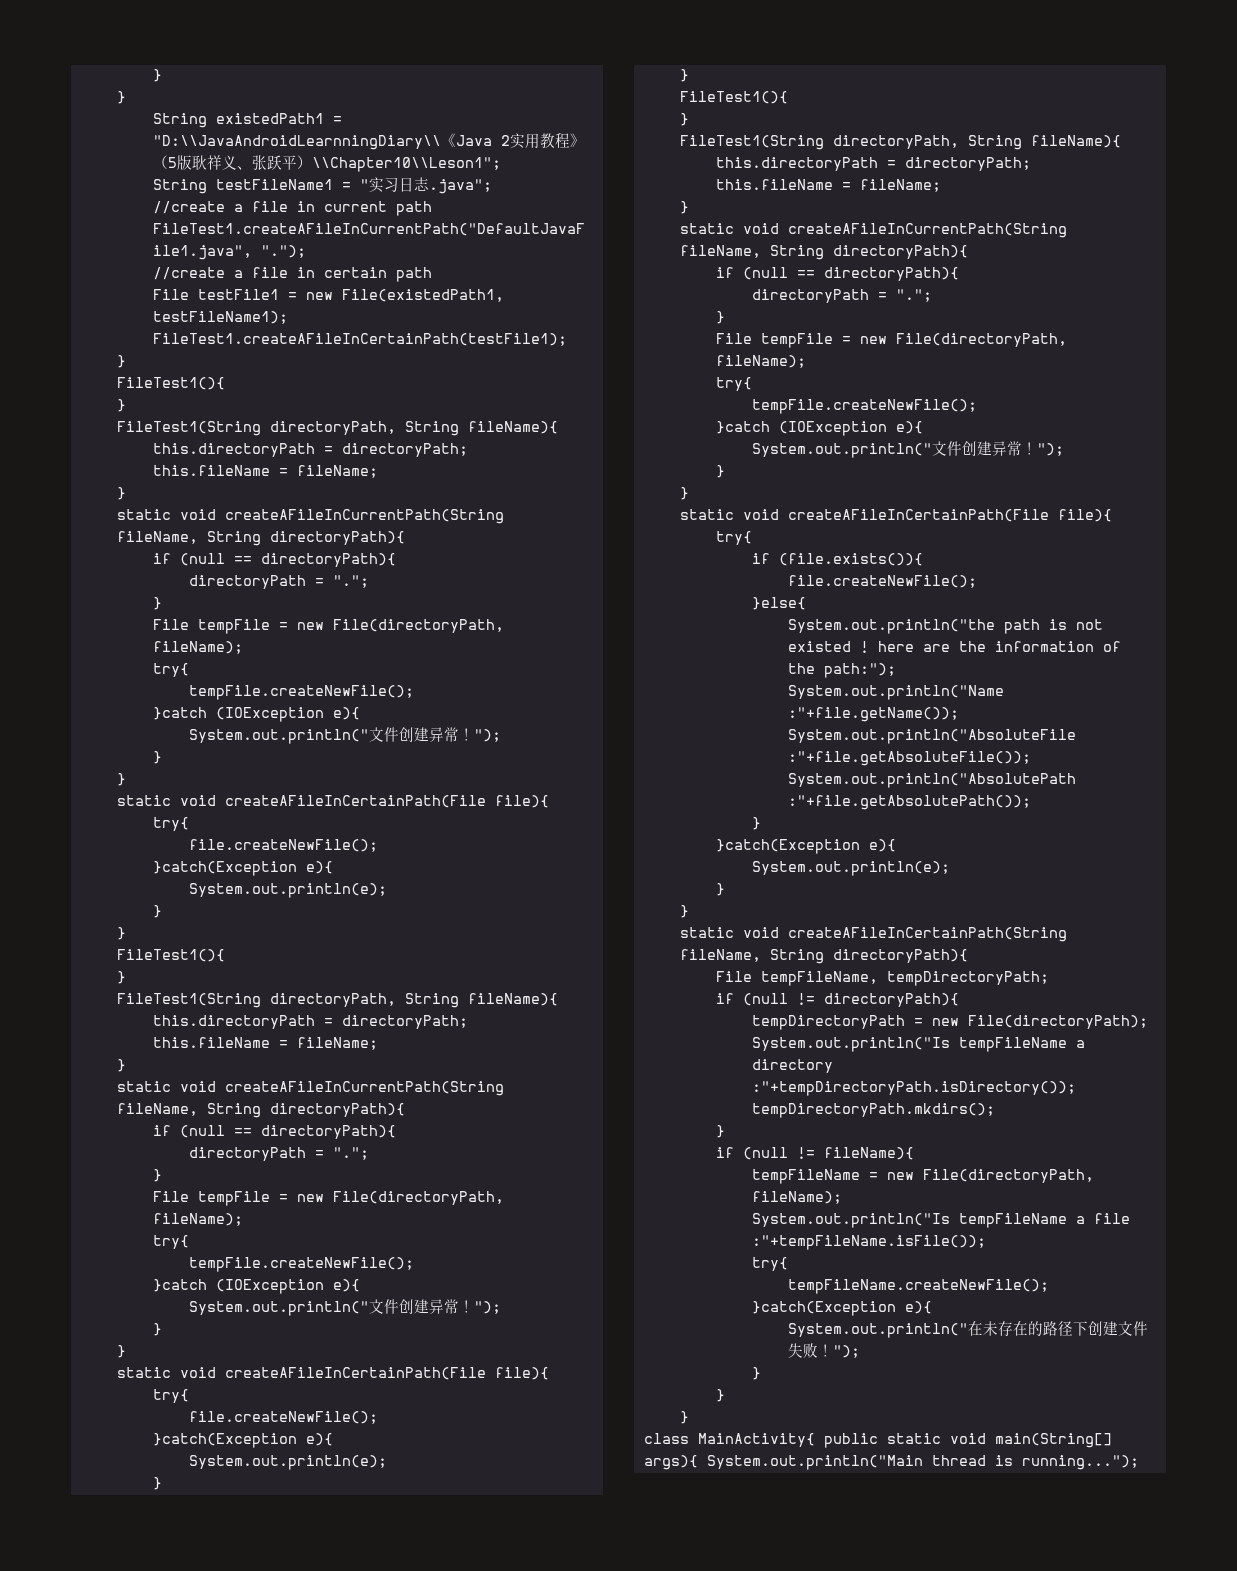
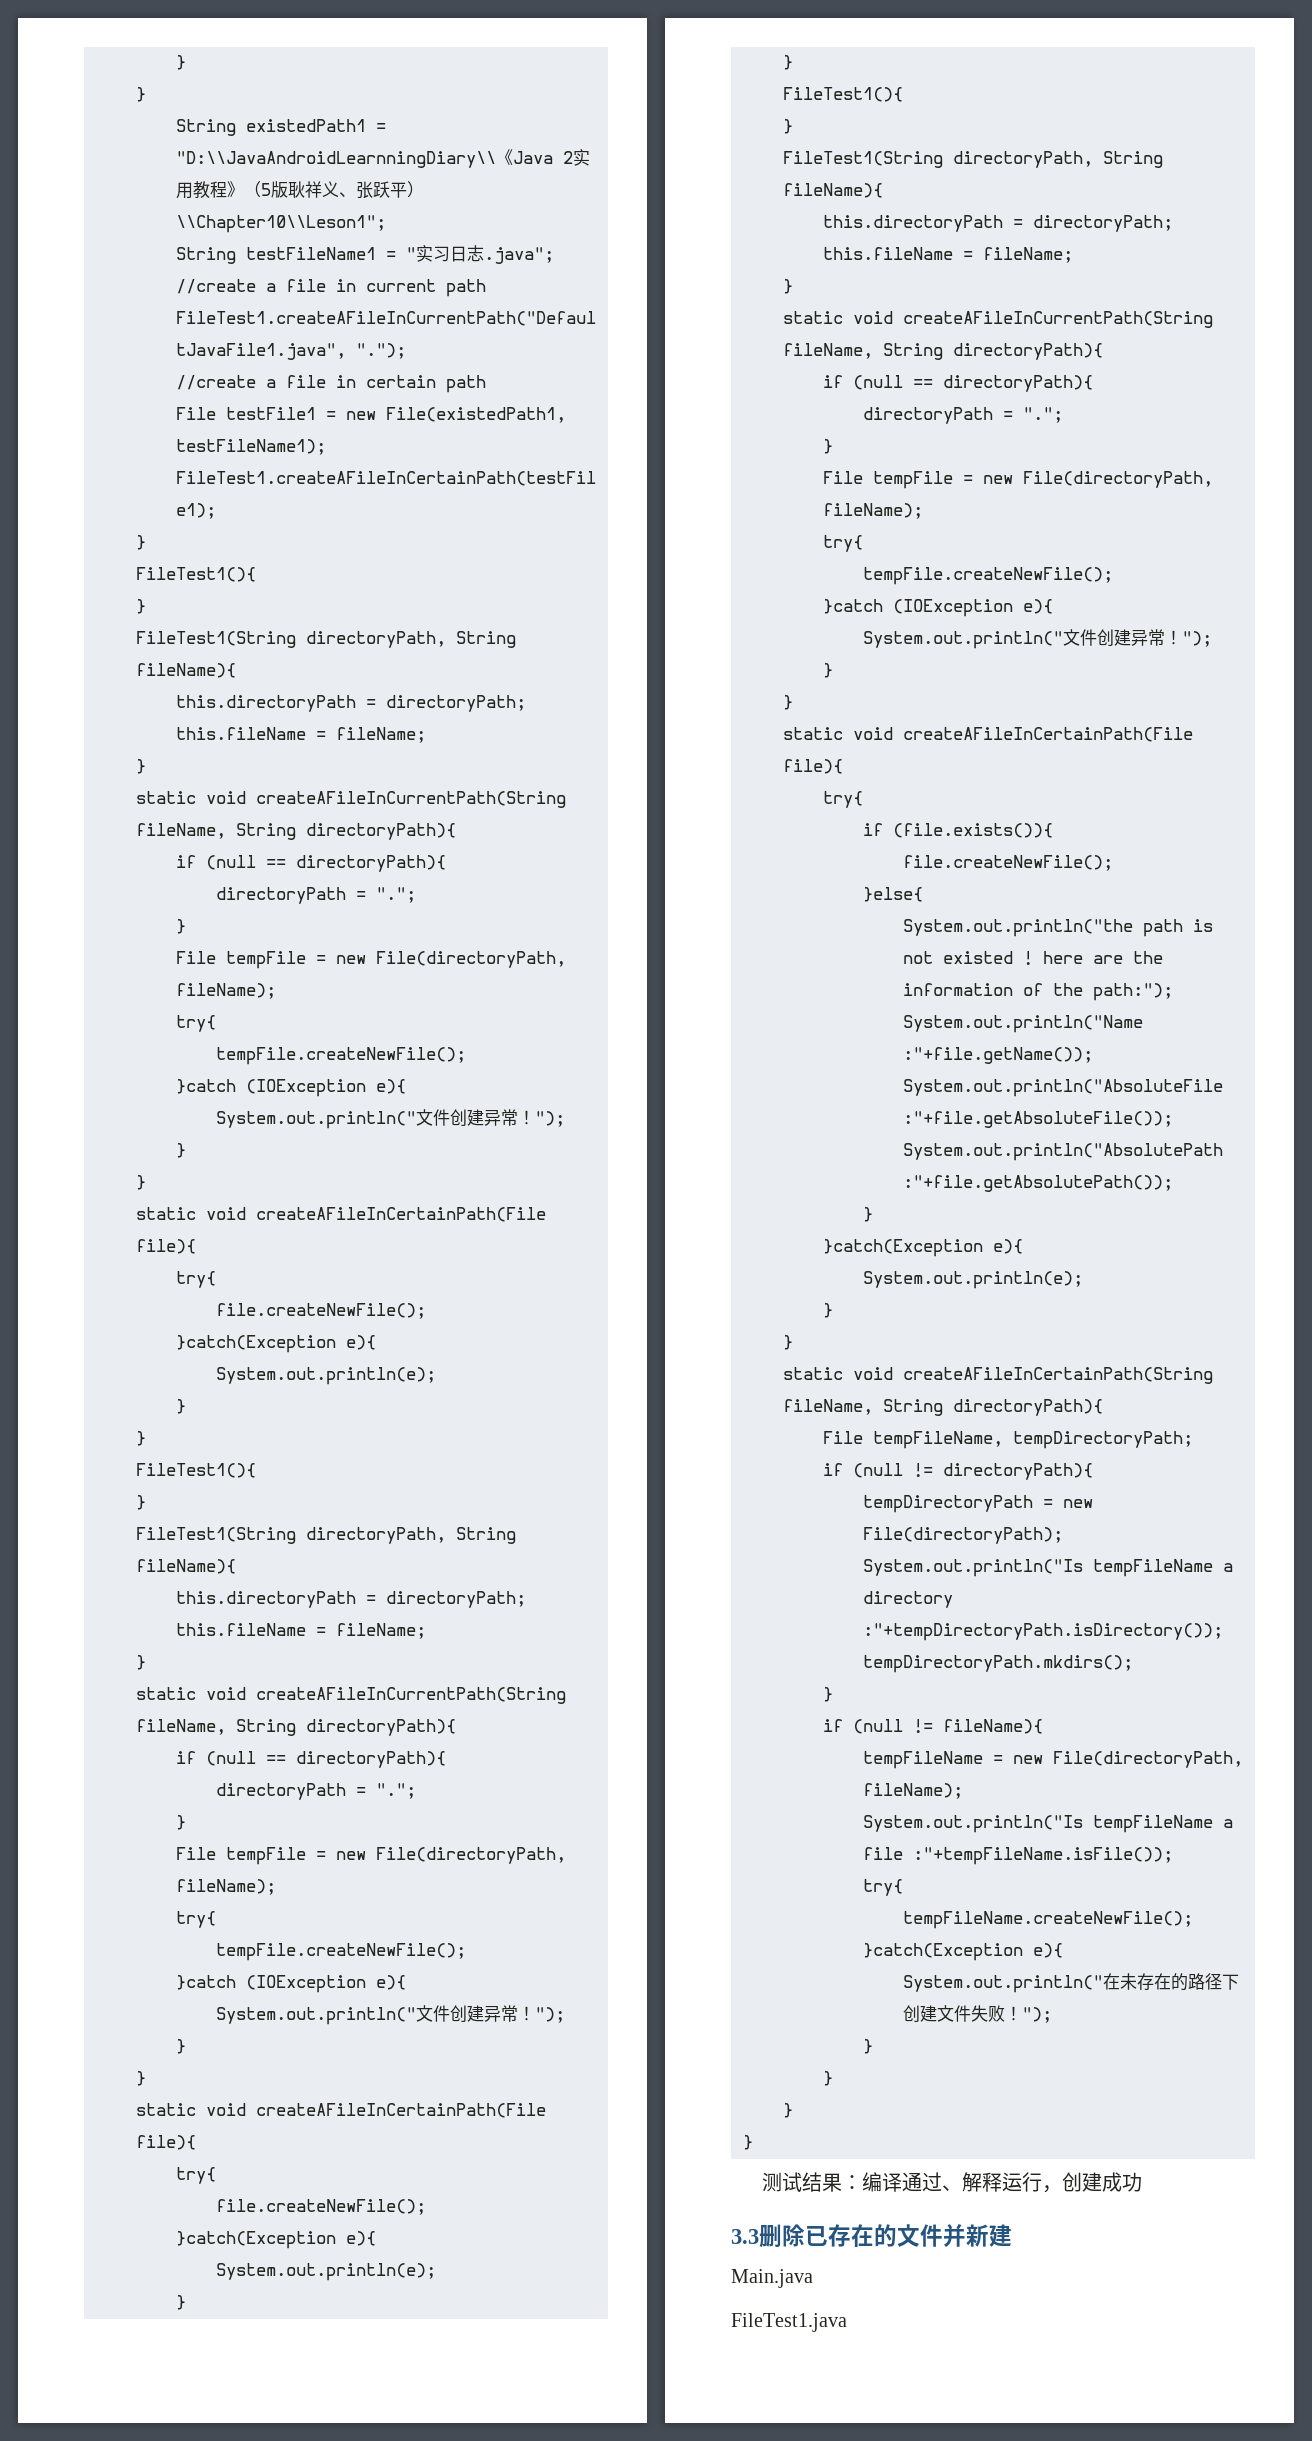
[643,1433,1112,1448] [643,1455,1139,1470] class MainActivity{ public static void main(String[] args){ System.out.println("Main thread is running..."); -> [743,2135,753,2150] [761,2172,1142,2193] [731,2224,1012,2248] [731,2269,813,2288] [731,2313,847,2332] } // 测试结果：编译通过、解释运行，创建成功 // 3.3删除已存在的文件并新建 // Main.java // FileTest1.java

